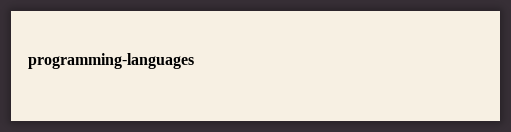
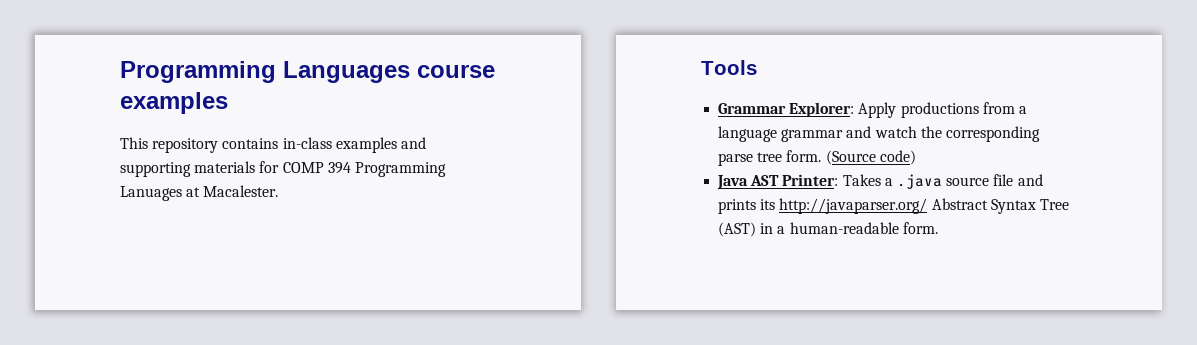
[28,53,194,69] programming-languages -> [120,61,495,83] [120,92,228,114] [120,137,426,153] [120,161,446,177] [120,185,279,201] [701,60,757,75] [718,102,1027,118] [718,126,1040,142] [718,150,916,166] [717,174,1043,190] [718,198,1069,214] [718,222,938,237] Programming Languages course examples // This repository contains in-class examples and supporting materials for COMP 394 Programming Lanuages at Macalester. // Tools // Grammar Explorer: Apply productions from a language grammar and watch the corresponding parse tree form. (Source code) // Java AST Printer: Takes a .java source file and prints its http://javaparser.org/ Abstract Syntax Tree (AST) in a human-readable form.

